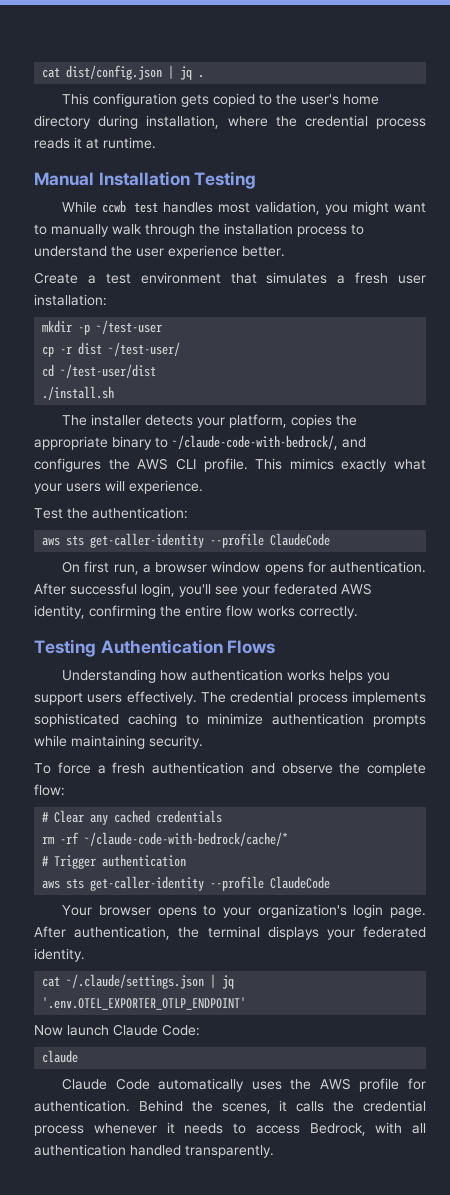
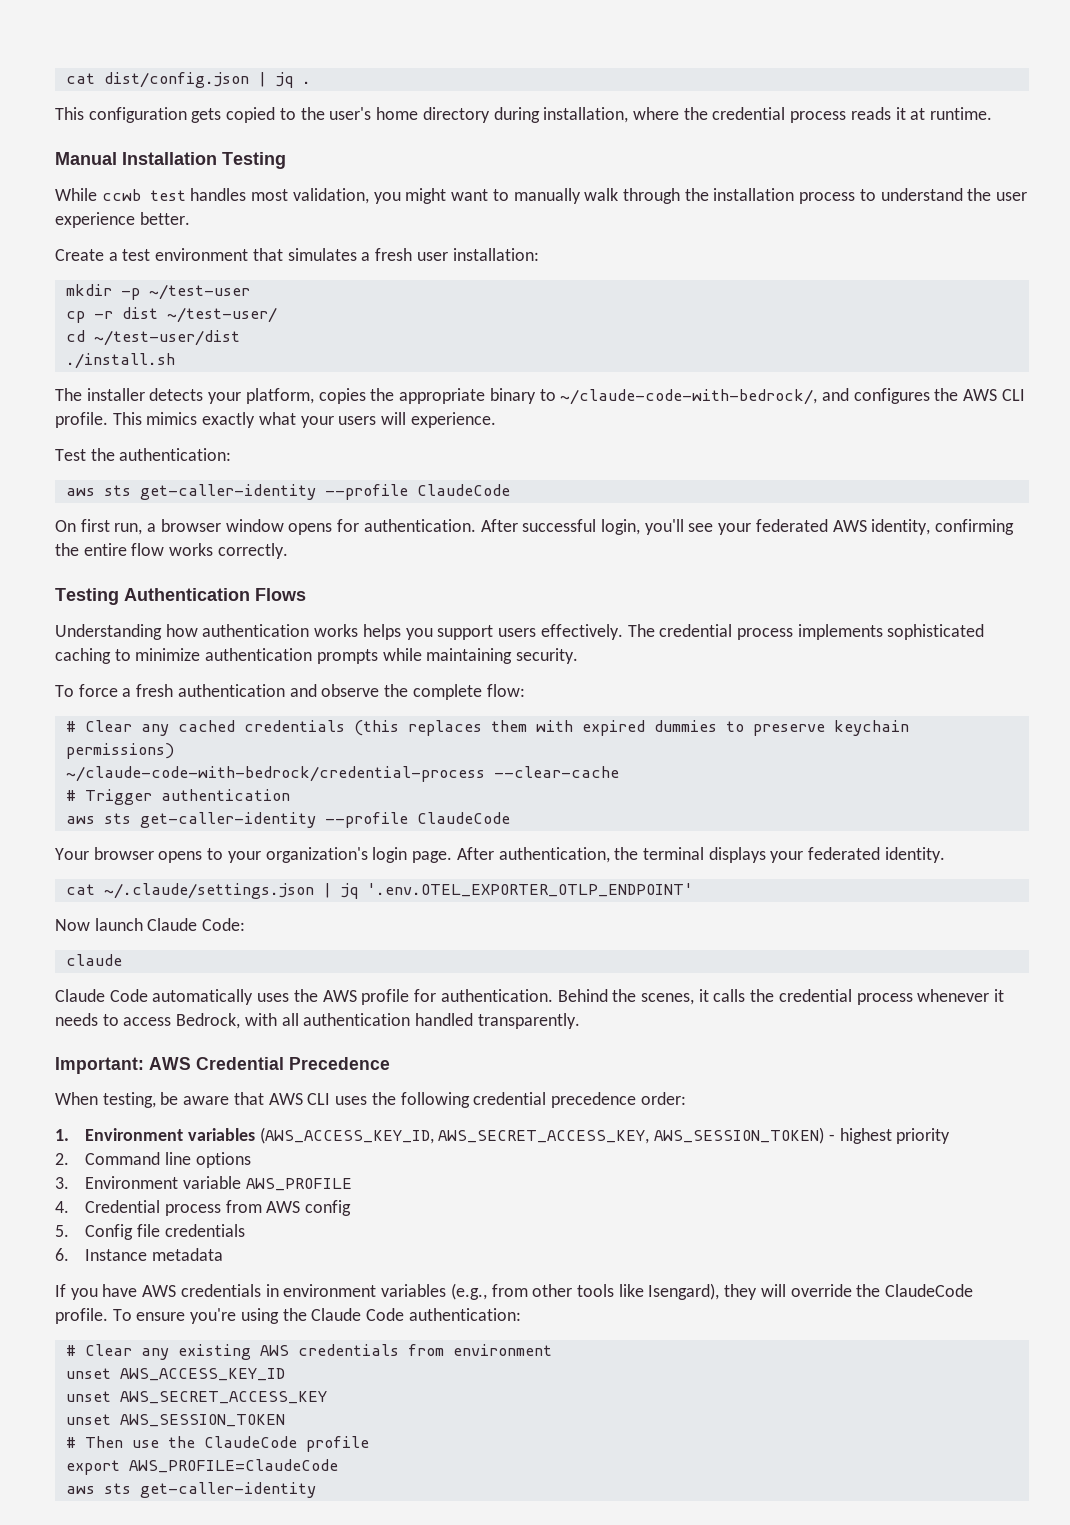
[42,832,289,846] // rm -rf ~/claude-code-with-bedrock/cache/* -> [353,720,909,736] [65,743,174,759] [65,766,619,782] (this replaces them with expired dummies to preserve keychain permissions) // ~/claude-code-with-bedrock/credential-process --clear-cache
(274, 1151) none -> [55,1057,390,1074] [55,1092,686,1108] [55,1127,951,1144] [55,1152,251,1168] [55,1176,352,1191] [55,1200,352,1216] [55,1224,245,1240] [55,1248,223,1261] [55,1283,974,1300] [55,1308,521,1324] [65,1344,552,1360] [65,1368,285,1381] [65,1391,327,1404] [65,1414,285,1427] [65,1436,369,1452] [65,1459,338,1475] [65,1482,316,1498] // Important: AWS Credential Precedence // When testing, be aware that AWS CLI uses the following credential precedence order: // 1. Environment variables (AWS_ACCESS_KEY_ID, AWS_SECRET_ACCESS_KEY, AWS_SESSION_TOKEN) - highest priority // 2. Command line options // 3. Environment variable AWS_PROFILE // 4. Credential process from AWS config // 5. Config file credentials // 6. Instance metadata // If you have AWS credentials in environment variables (e.g., from other tools like Isengard), they will override the ClaudeCode profile. To ensure you're using the Claude Code authentication: // # Clear any existing AWS credentials from environment // unset AWS_ACCESS_KEY_ID // unset AWS_SECRET_ACCESS_KEY // unset AWS_SESSION_TOKEN // # Then use the ClaudeCode profile // export AWS_PROFILE=ClaudeCode // aws sts get-caller-identity

